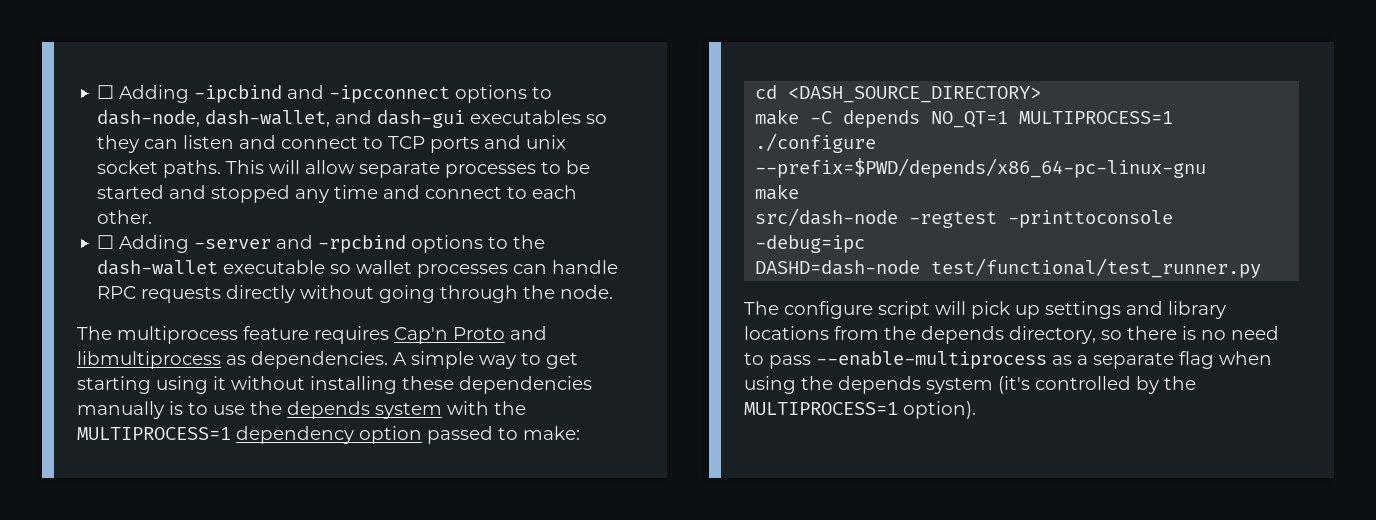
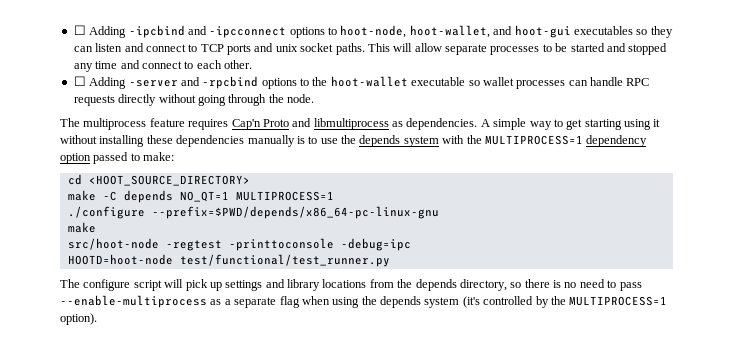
[97,110,466,128] dash-node, dash-wallet, and dash-gui -> [340,25,571,38] hoot-node, hoot-wallet, and hoot-gui
[97,260,219,275] dash-wallet -> [330,76,408,87] hoot-wallet
[788,86,1042,103] <DASH_SOURCE_DIRECTORY> -> [88,175,250,186] <HOOT_SOURCE_DIRECTORY>
[755,208,899,226] src/dash-node -> [67,238,159,250] src/hoot-node
[755,260,921,275] DASHD=dash-node -> [67,254,173,265] HOOTD=hoot-node

